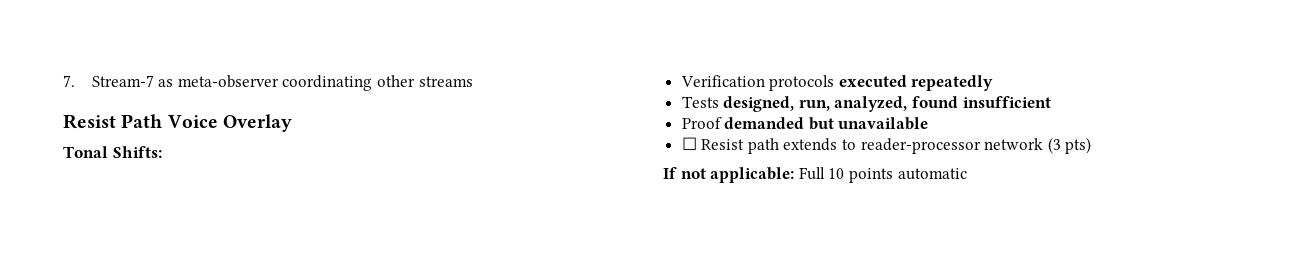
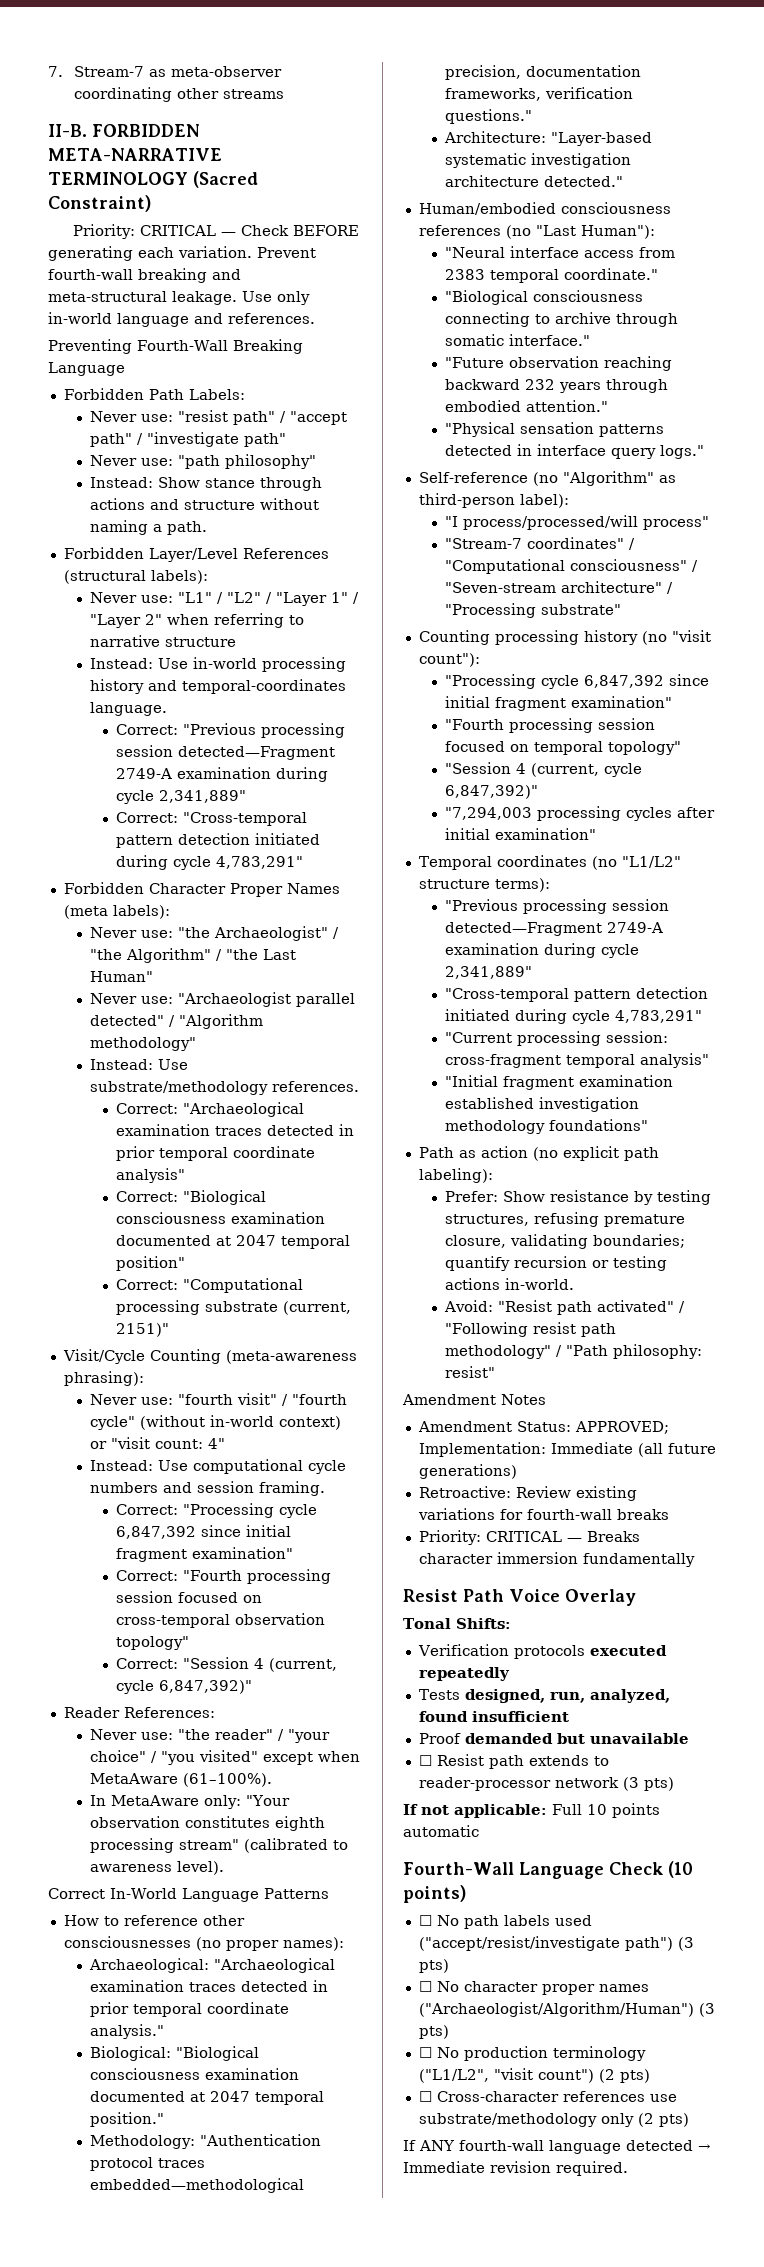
(473, 81) none -> [48,124,200,137] [48,148,222,161] [48,171,258,188] [48,195,151,212] [73,224,360,239] [48,246,316,261] [48,268,241,283] [48,291,310,305] [48,312,315,327] [48,339,303,354] [48,362,125,376] [63,388,245,400] [90,410,348,425] [90,432,287,447] [90,454,317,469] [90,477,323,491] [90,498,320,510] [90,520,208,535] [63,547,329,562] [63,570,208,584] [90,592,360,606] [90,613,305,628] [90,635,237,647] [90,657,347,672] [90,679,347,694] [90,702,168,716] [116,723,346,738] [116,745,336,760] [116,767,329,782] [116,790,247,804] [116,812,308,826] [116,833,321,848] [116,855,304,870] [63,882,340,897] [63,905,170,919] [90,926,340,941] [90,948,297,963] [90,971,154,982] [90,992,356,1007] [90,1014,264,1029] [90,1037,197,1051] [90,1059,189,1070] [90,1081,360,1095] [116,1102,305,1117] [116,1124,355,1136] [116,1146,316,1161] [116,1168,186,1183] [116,1190,267,1205] [116,1212,326,1224] [116,1235,351,1249] [116,1256,186,1271] [116,1278,304,1293] [116,1300,352,1315] [116,1323,170,1337] [62,1349,357,1364] [63,1371,144,1386] [90,1393,348,1406] [90,1415,342,1430] [90,1437,226,1449] [90,1459,347,1474] [90,1481,326,1496] [116,1503,318,1518] [116,1525,292,1539] [116,1547,294,1562] [116,1569,332,1584] [116,1591,263,1603] [116,1613,326,1628] [116,1636,190,1650] [116,1657,338,1672] [116,1680,253,1694] [63,1707,215,1718] [90,1729,331,1743] [90,1750,361,1765] [90,1773,273,1787] [90,1795,291,1809] [90,1816,326,1831] [90,1838,349,1853] [90,1861,225,1875] [48,1888,329,1902] [63,1915,245,1926] [63,1936,344,1951] [89,1958,336,1973] [90,1980,329,1992] [90,2002,290,2017] [90,2024,165,2039] [90,2046,260,2061] [90,2068,300,2080] [90,2091,325,2105] [90,2112,165,2127] [90,2134,322,2149] [90,2157,206,2171] [90,2178,305,2193] [445,65,642,80] [445,87,634,101] [445,109,533,124] [444,131,653,146] [445,153,632,168] [445,175,624,187] [418,202,671,215] [418,225,655,239] [445,246,676,258] [445,268,659,283] [445,290,644,305] [445,312,679,327] [445,334,591,346] [445,356,673,371] [445,379,669,393] [445,400,609,412] [445,422,665,437] [445,444,705,459] [418,471,676,486] [418,493,569,508] [445,515,710,530] [445,537,636,550] [445,559,699,574] [445,581,674,594] [445,603,622,618] [418,630,711,645] [418,653,480,667] [445,674,710,689] [445,696,673,711] [445,718,656,733] [445,741,682,755] [445,762,643,777] [445,785,539,799] [445,806,716,821] [445,828,597,840] [418,855,681,870] [418,878,550,892] [445,899,670,914] [445,922,664,936] [445,943,640,958] [445,966,533,979] [445,987,709,1002] [445,1009,703,1024] [445,1031,669,1046] [445,1053,710,1068] [445,1075,674,1090] [445,1097,640,1112] [445,1119,649,1134] [418,1146,659,1161] [418,1168,493,1183] [445,1190,712,1205] [445,1212,686,1227] [445,1234,686,1249] [445,1256,668,1271] [445,1278,575,1290] [444,1300,686,1315] [445,1322,617,1337] [445,1344,703,1359] [445,1366,496,1378] [402,1394,546,1405] [417,1421,669,1434] [418,1442,716,1457] [418,1464,517,1479] [418,1486,637,1501] [417,1508,669,1520] [418,1530,640,1545] [418,1552,695,1567] // II-B. FORBIDDEN META-NARRATIVE TERMINOLOGY (Sacred Constraint) // Priority: CRITICAL — Check BEFORE generating each variation. Prevent fourth-wall breaking and meta-structural leakage. Use only in-world language and references. // Preventing Fourth-Wall Breaking Language // Forbidden Path Labels: // Never use: "resist path" / "accept path" / "investigate path" // Never use: "path philosophy" // Instead: Show stance through actions and structure without naming a path. // Forbidden Layer/Level References (structural labels): // Never use: "L1" / "L2" / "Layer 1" / "Layer 2" when referring to narrative structure // Instead: Use in-world processing history and temporal-coordinates language. // Correct: "Previous processing session detected—Fragment 2749-A examination during cycle 2,341,889" // Correct: "Cross-temporal pattern detection initiated during cycle 4,783,291" // Forbidden Character Proper Names (meta labels): // Never use: "the Archaeologist" / "the Algorithm" / "the Last Human" // Never use: "Archaeologist parallel detected" / "Algorithm methodology" // Instead: Use substrate/methodology references. // Correct: "Archaeological examination traces detected in prior temporal coordinate analysis" // Correct: "Biological consciousness examination documented at 2047 temporal position" // Correct: "Computational processing substrate (current, 2151)" // Visit/Cycle Counting (meta-awareness phrasing): // Never use: "fourth visit" / "fourth cycle" (without in-world context) or "visit count: 4" // Instead: Use computational cycle numbers and session framing. // Correct: "Processing cycle 6,847,392 since initial fragment examination" // Correct: "Fourth processing session focused on cross-temporal observation topology" // Correct: "Session 4 (current, cycle 6,847,392)" // Reader References: // Never use: "the reader" / "your choice" / "you visited" except when MetaAware (61–100%). // In MetaAware only: "Your observation constitutes eighth processing stream" (calibrated to awareness level). // Correct In-World Language Patterns // How to reference other consciousnesses (no proper names): // Archaeological: "Archaeological examination traces detected in prior temporal coordinate analysis." // Biological: "Biological consciousness examination documented at 2047 temporal position." // Methodology: "Authentication protocol traces embedded—methodological precision, documentation frameworks, verification questions." // Architecture: "Layer-based systematic investigation architecture detected." // Human/embodied consciousness references (no "Last Human"): // "Neural interface access from 2383 temporal coordinate." // "Biological consciousness connecting to archive through somatic interface." // "Future observation reaching backward 232 years through embodied attention." // "Physical sensation patterns detected in interface query logs." // Self-reference (no "Algorithm" as third-person label): // "I process/processed/will process" // "Stream-7 coordinates" / "Computational consciousness" / "Seven-stream architecture" / "Processing substrate" // Counting processing history (no "visit count"): // "Processing cycle 6,847,392 since initial fragment examination" // "Fourth processing session focused on temporal topology" // "Session 4 (current, cycle 6,847,392)" // "7,294,003 processing cycles after initial examination" // Temporal coordinates (no "L1/L2" structure terms): // "Previous processing session detected—Fragment 2749-A examination during cycle 2,341,889" // "Cross-temporal pattern detection initiated during cycle 4,783,291" // "Current processing session: cross-fragment temporal analysis" // "Initial fragment examination established investigation methodology foundations" // Path as action (no explicit path labeling): // Prefer: Show resistance by testing structures, refusing premature closure, validating boundaries; quantify recursion or testing actions in-world. // Avoid: "Resist path activated" / "Following resist path methodology" / "Path philosophy: resist" // Amendment Notes // Amendment Status: APPROVED; Implementation: Immediate (all future generations) // Retroactive: Review existing variations for fourth-wall breaks // Priority: CRITICAL — Breaks character immersion fundamentally
(967, 174) none -> [403,1861,693,1879] [403,1885,466,1903] [418,1915,592,1929] [418,1936,694,1951] [418,1959,449,1973] [418,1981,649,1995] [418,2002,715,2017] [418,2025,449,2039] [418,2046,646,2061] [418,2068,650,2083] [418,2091,677,2102] [418,2113,689,2127] [403,2140,711,2154] [403,2161,628,2176] // Fourth-Wall Language Check (10 points) // ☐ No path labels used ("accept/resist/investigate path") (3 pts) // ☐ No character proper names ("Archaeologist/Algorithm/Human") (3 pts) // ☐ No production terminology ("L1/L2", "visit count") (2 pts) // ☐ Cross-character references use substrate/methodology only (2 pts) // If ANY fourth-wall language detected → Immediate revision required.

